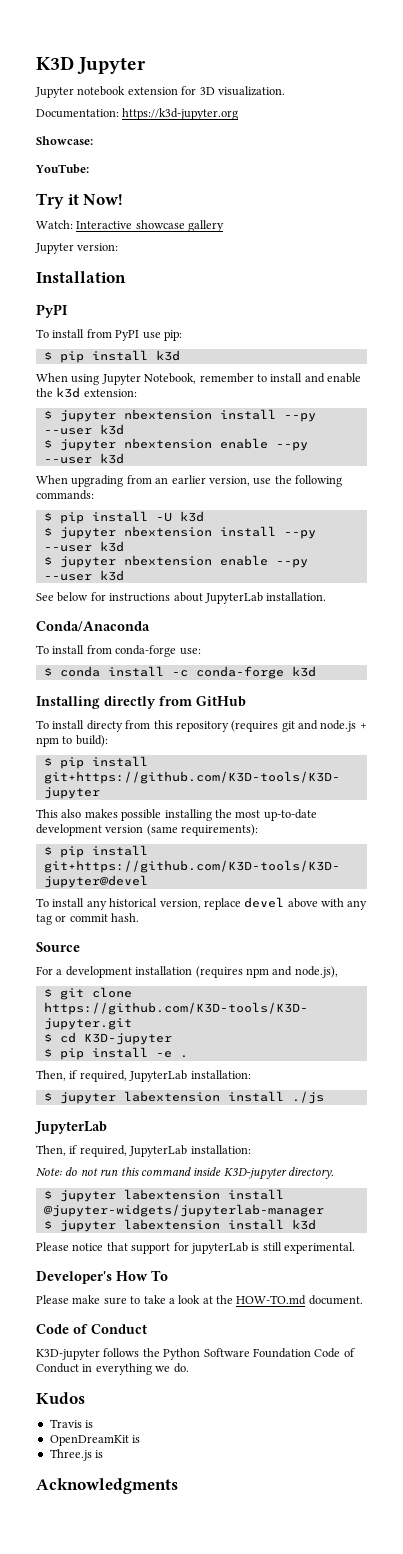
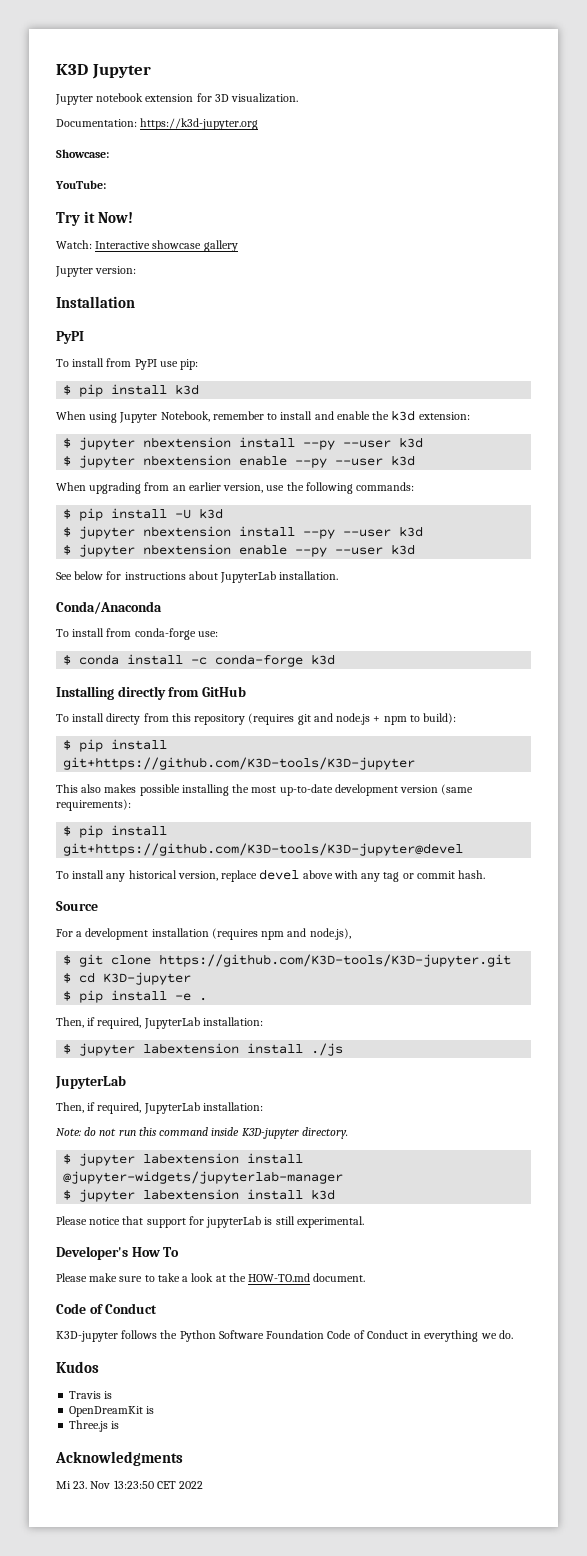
(178, 1486) none -> [56,1480,204,1489] // Mi 23. Nov 13:23:50 CET 2022

